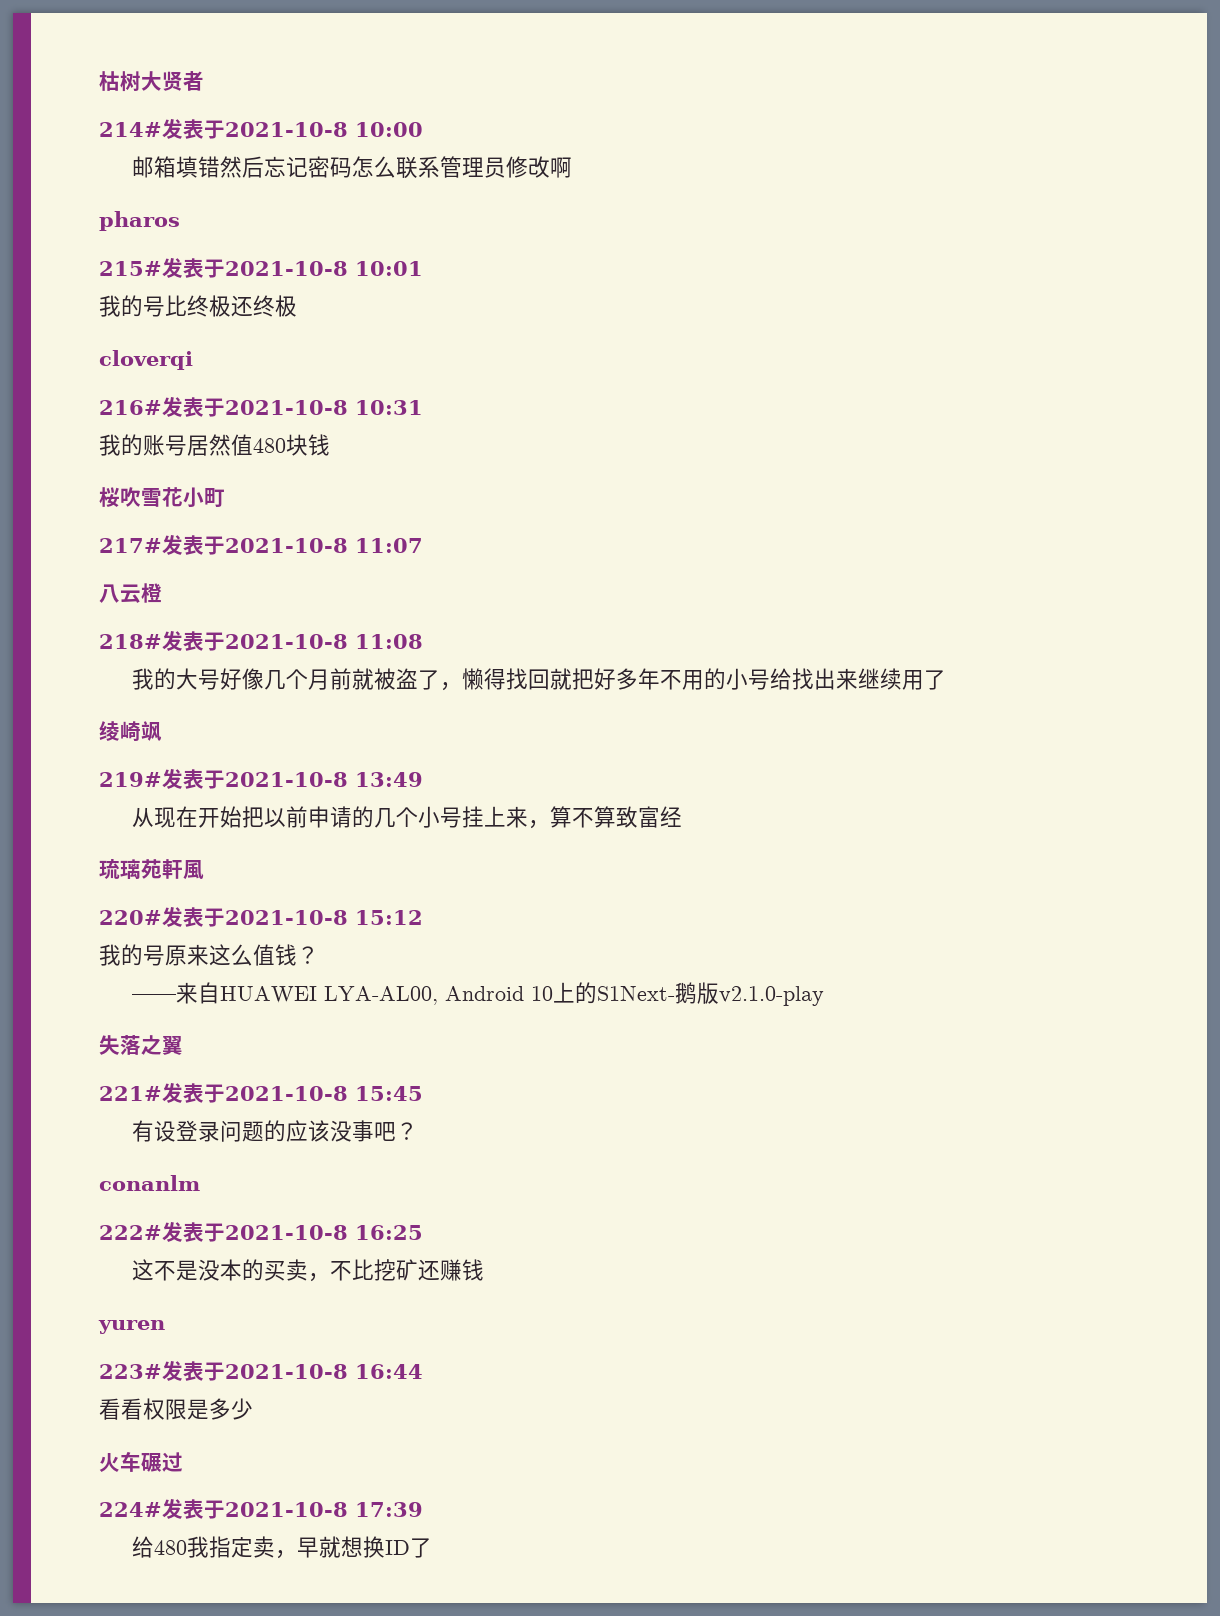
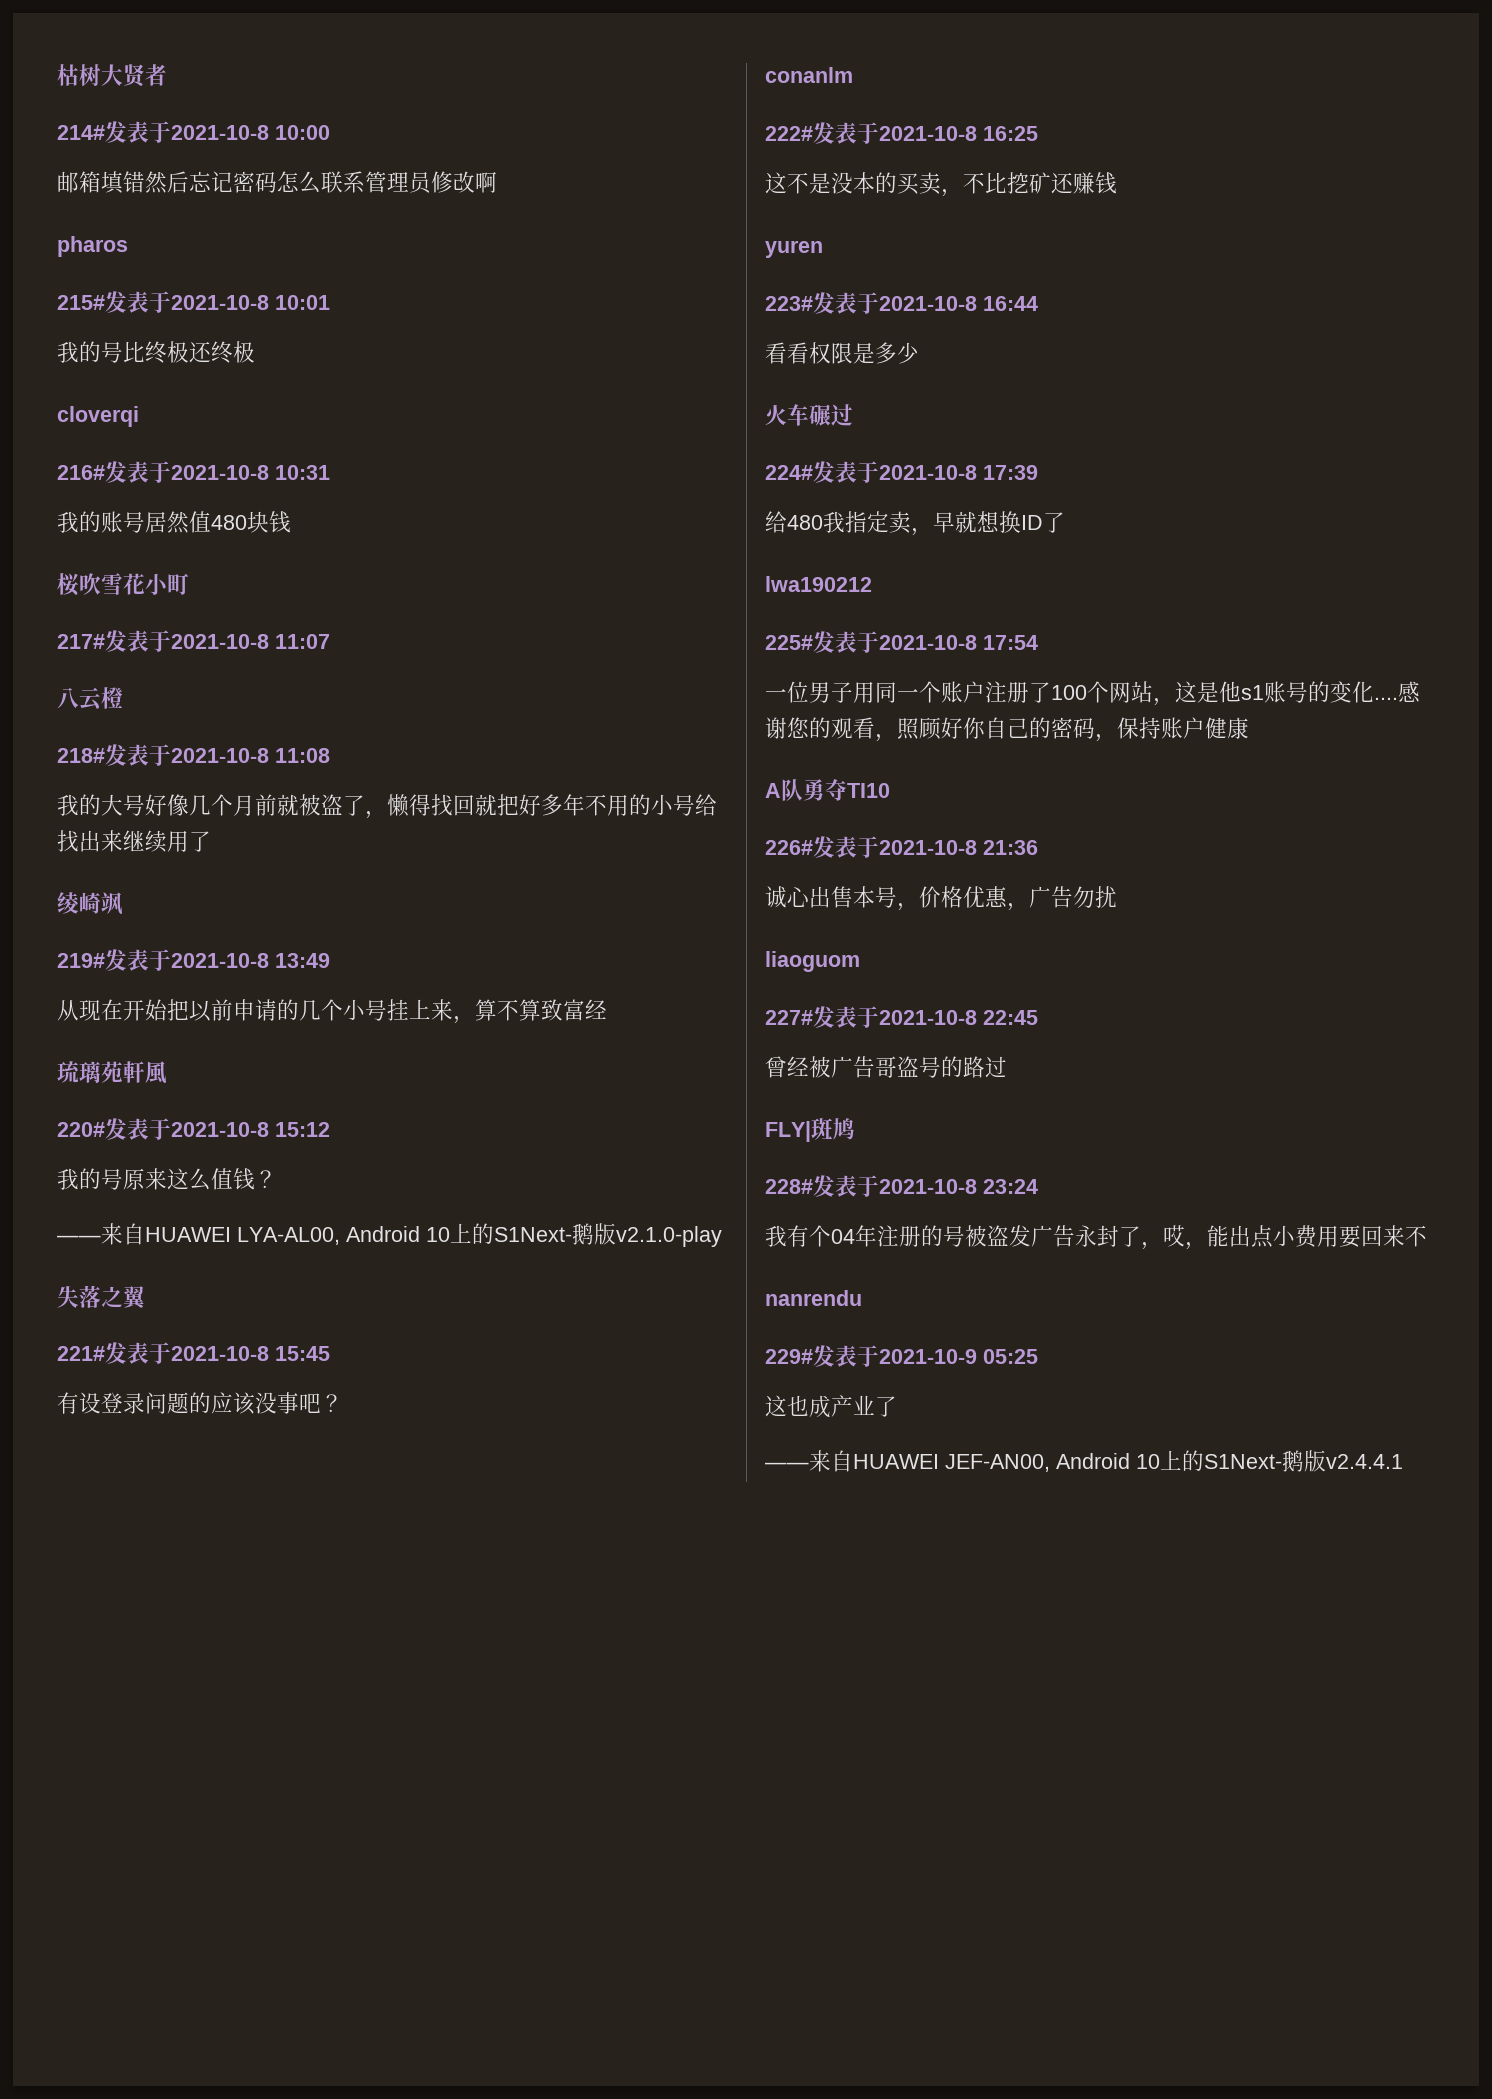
(432, 1548) none -> [765,576,872,592] [765,631,1038,653] [765,681,1420,706] [765,717,1249,742] [765,779,890,801] [765,836,1038,858] [765,886,1117,911] [765,951,860,972] [765,1006,1038,1028] [765,1056,1007,1078] [765,1118,855,1142] [765,1175,1038,1197] [765,1225,1427,1250] [765,1290,862,1306] [765,1345,1038,1367] [765,1395,897,1418] [765,1450,1403,1472] // lwa190212 // 225#发表于2021-10-8 17:54 // 一位男子用同一个账户注册了100个网站，这是他s1账号的变化....感谢您的观看，照顾好你自己的密码，保持账户健康 // A队勇夺TI10 // 226#发表于2021-10-8 21:36 // 诚心出售本号，价格优惠，广告勿扰 // liaoguom // 227#发表于2021-10-8 22:45 // 曾经被广告哥盗号的路过 // FLY|斑鸠 // 228#发表于2021-10-8 23:24 // 我有个04年注册的号被盗发广告永封了，哎，能出点小费用要回来不 // nanrendu // 229#发表于2021-10-9 05:25 // 这也成产业了 // ——来自HUAWEI JEF-AN00, Android 10上的S1Next-鹅版v2.4.4.1

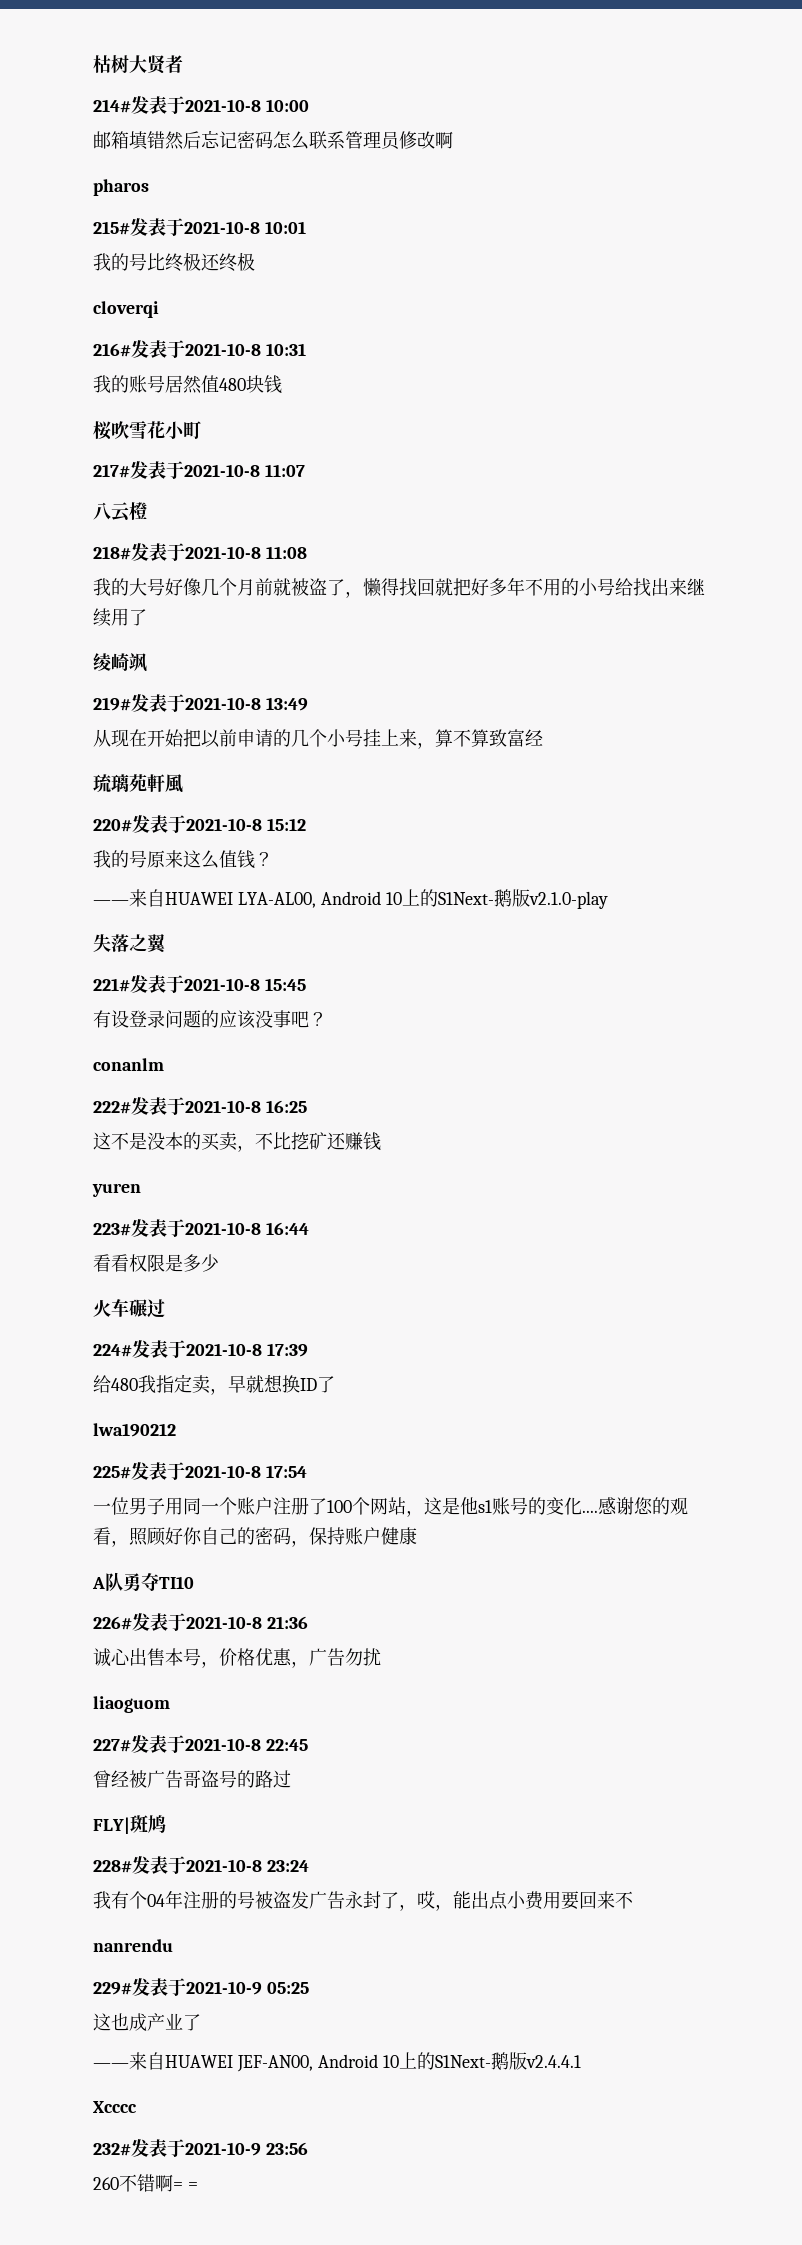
(1403, 1461) none -> [93,2101,137,2113] [93,2139,308,2157] [93,2174,198,2192] // Xcccc // 232#发表于2021-10-9 23:56 // 260不错啊= =

